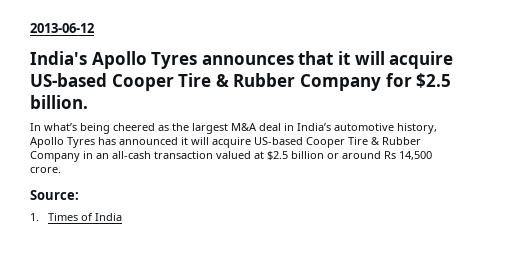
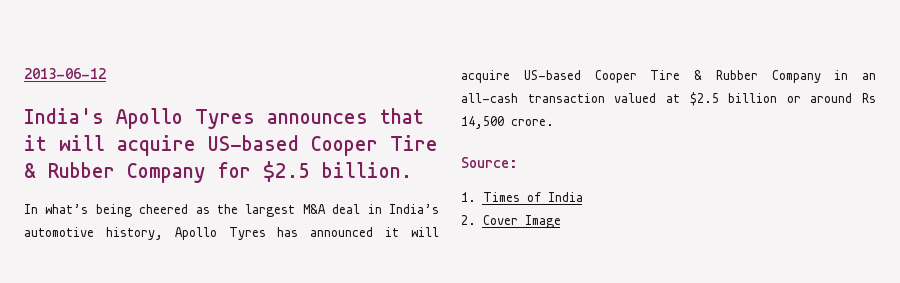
(122, 217) none -> [461,215,561,228] // 2. Cover Image

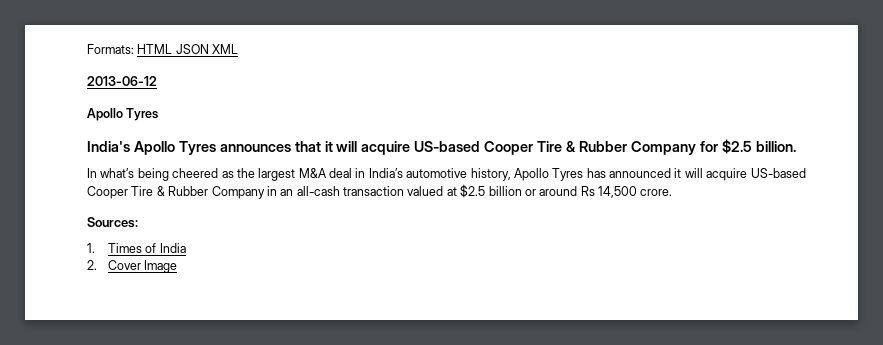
(24, 73) none -> [87,44,239,54] Formats: HTML JSON XML //
(106, 73) none -> [87,108,159,121] // Apollo Tyres
[461,157,518,168] Source: -> [87,217,138,228] Sources:

